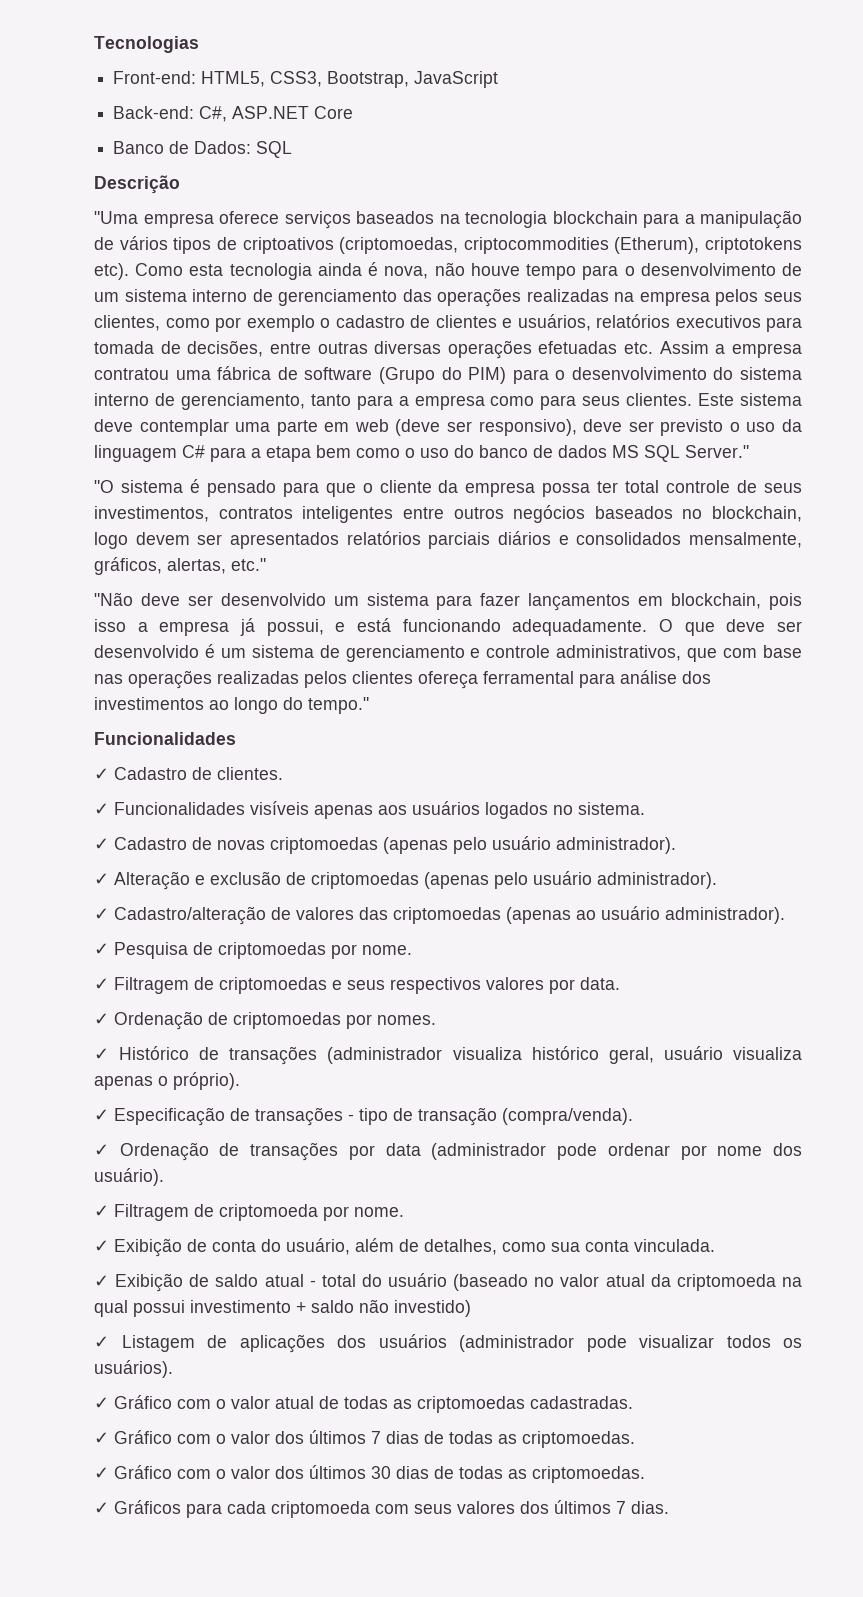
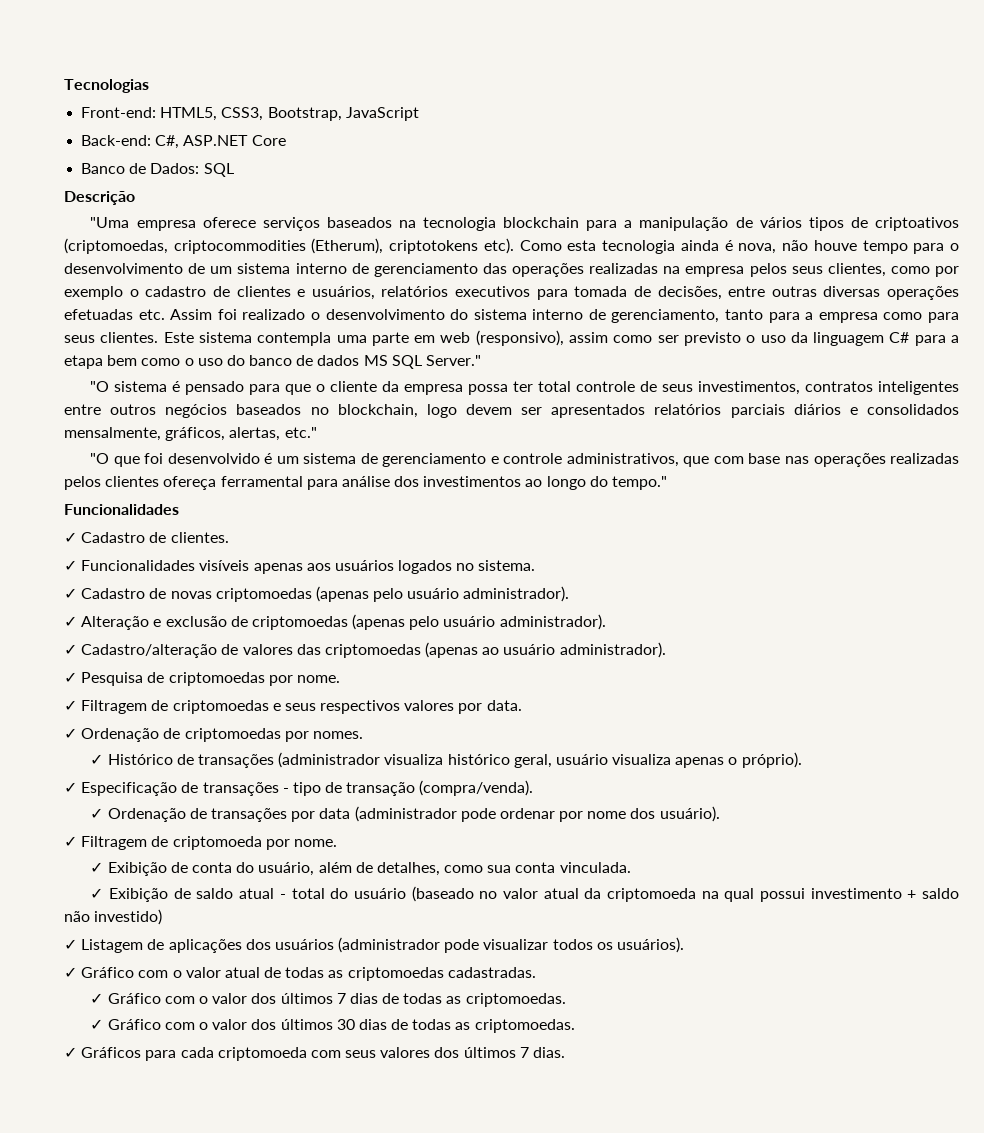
[715,343,802,358] [94,366,549,384] a empresa contratou uma fábrica de software (Grupo do PIM) para -> [217,309,306,320] foi realizado
[94,419,229,436] deve contemplar -> [257,332,332,346] contempla
[395,419,623,436] (deve ser responsivo), deve -> [475,330,653,346] (responsivo), assim como
[94,592,802,611] [94,618,802,636] "Não deve ser desenvolvido um sistema para fazer lançamentos em blockchain, pois isso a empresa já possui, e está funcionando adequadamente. O que deve ser -> [90,453,164,467] "O que foi

